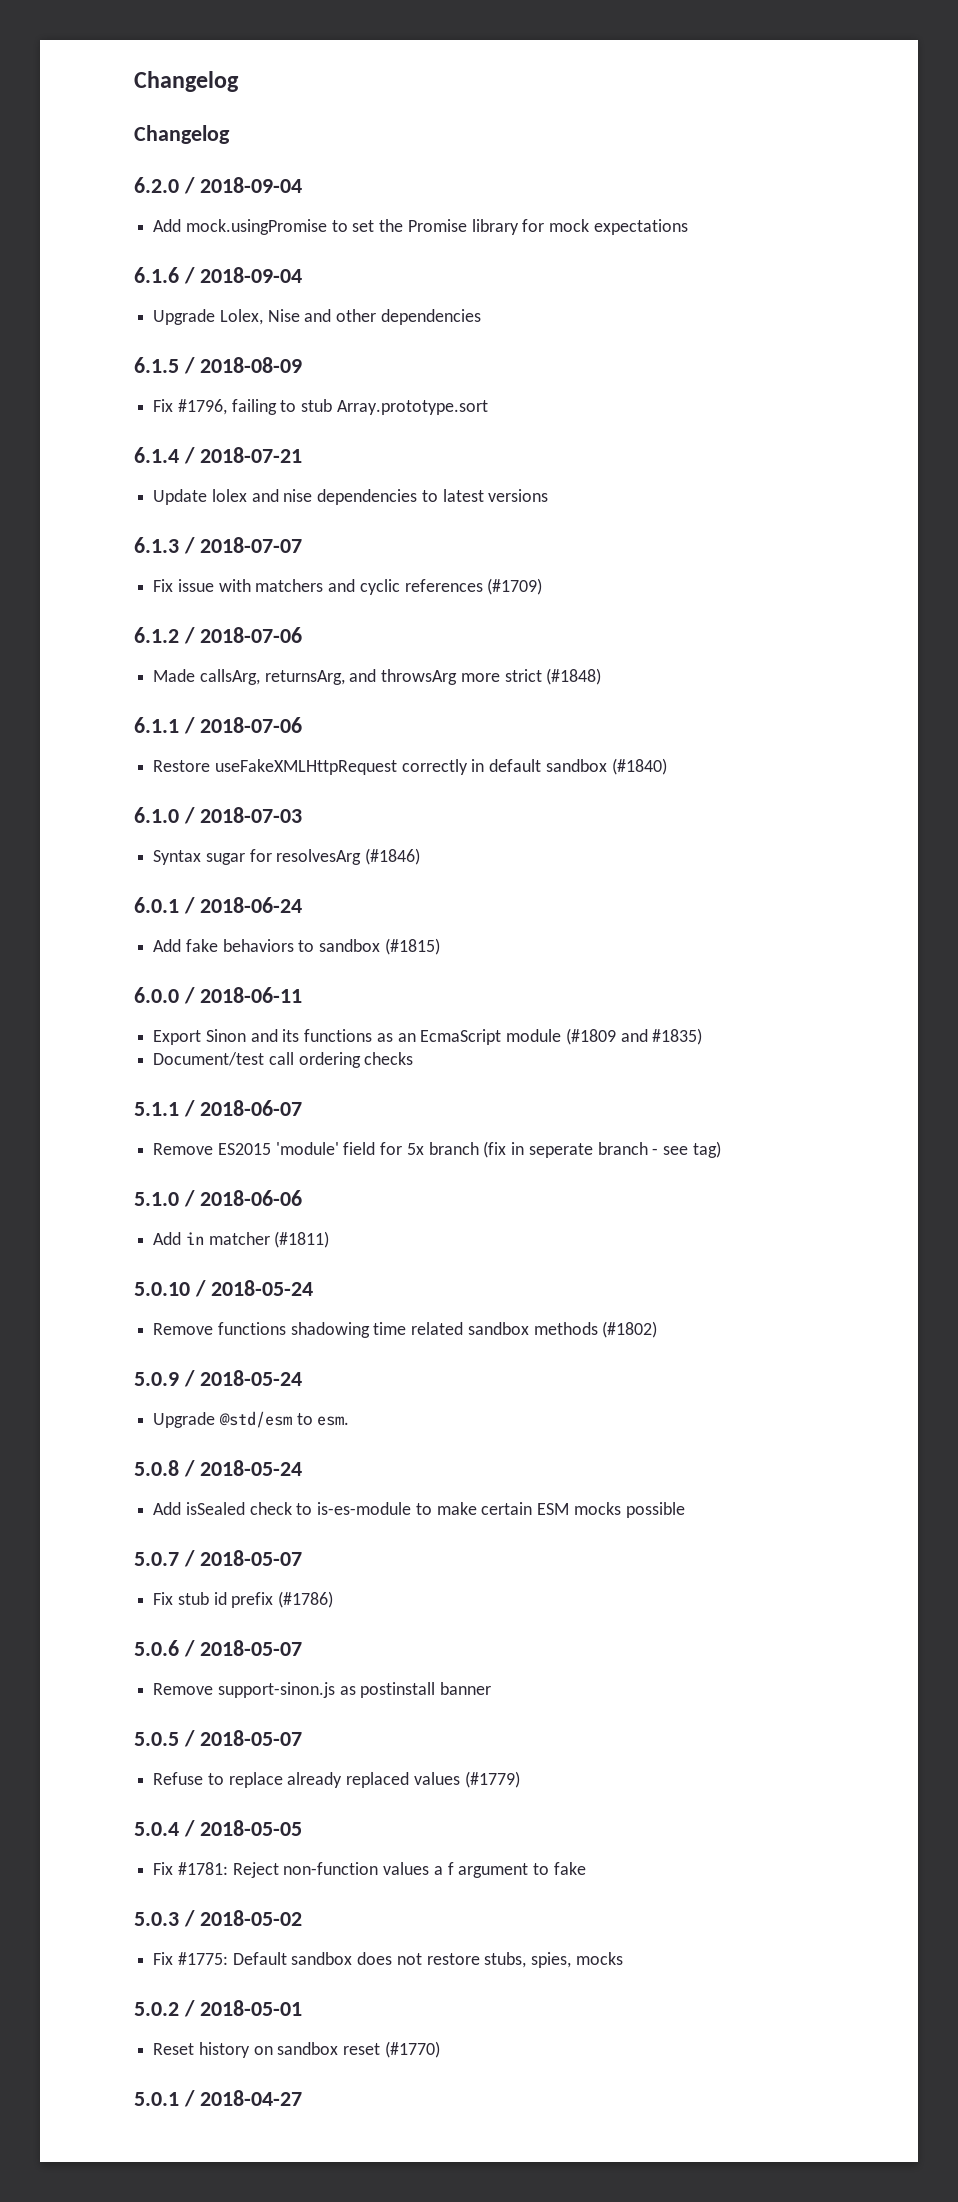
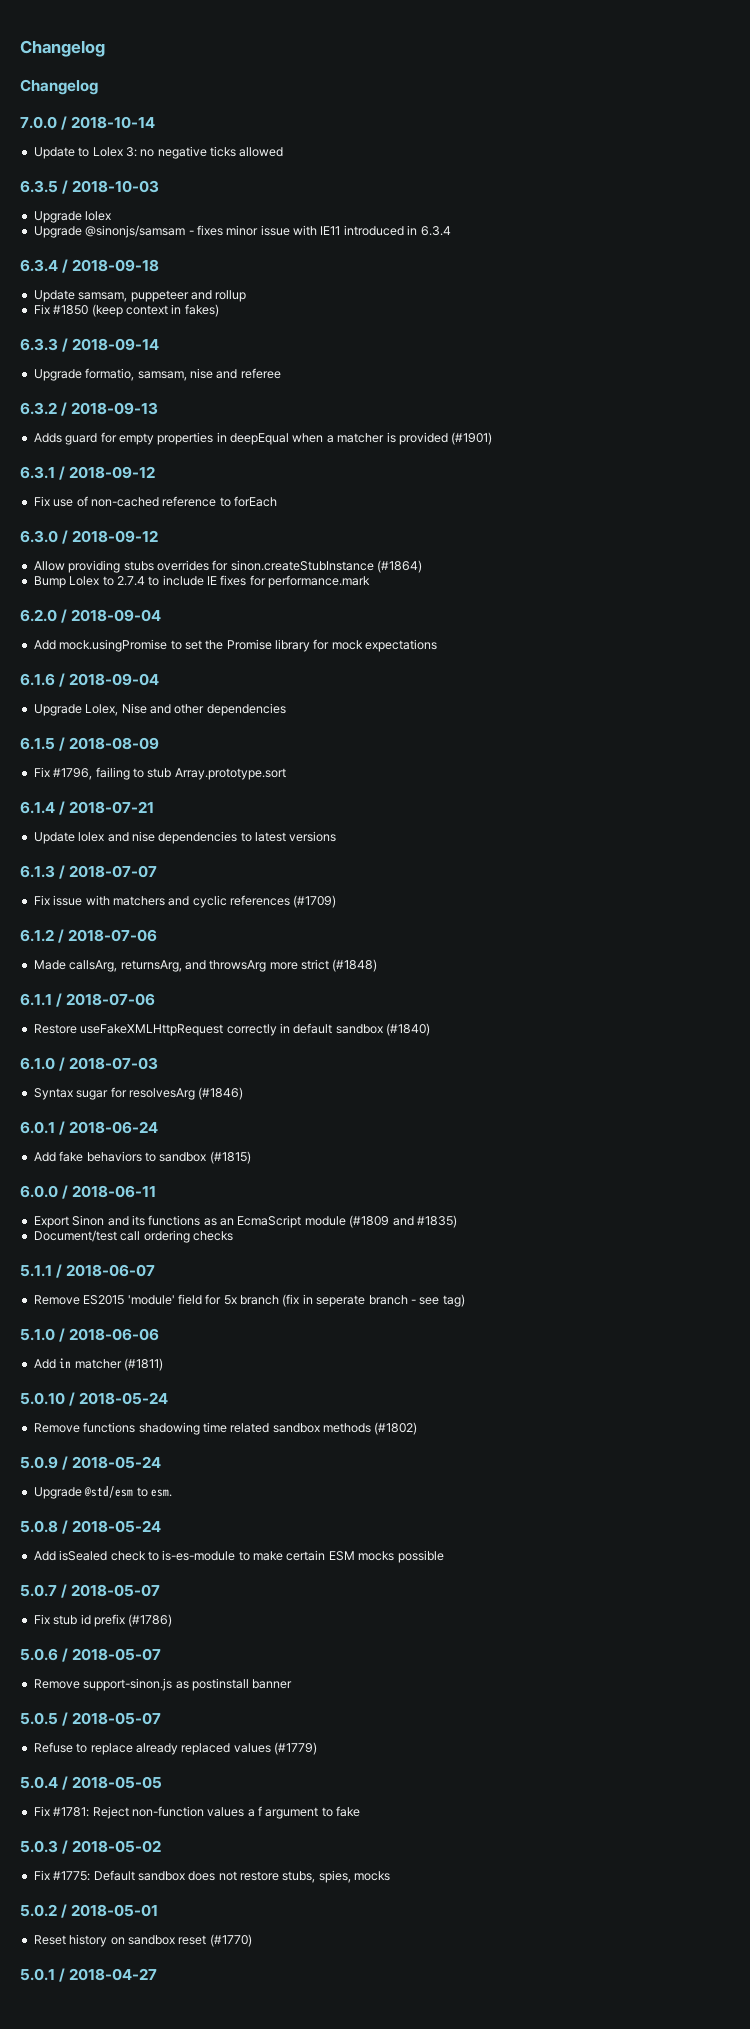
(230, 134) none -> [20,116,156,130] [33,146,284,159] [20,180,160,194] [33,211,112,223] [33,225,451,238] [20,259,160,273] [33,290,247,302] [33,304,219,317] [20,338,160,352] [33,368,281,381] [20,402,159,416] [33,432,493,445] [20,466,156,480] [33,496,277,507] [20,530,159,544] [33,560,422,573] [33,575,371,588] // 7.0.0 / 2018-10-14 // Update to Lolex 3: no negative ticks allowed // 6.3.5 / 2018-10-03 // Upgrade lolex // Upgrade @sinonjs/samsam - fixes minor issue with IE11 introduced in 6.3.4 // 6.3.4 / 2018-09-18 // Update samsam, puppeteer and rollup // Fix #1850 (keep context in fakes) // 6.3.3 / 2018-09-14 // Upgrade formatio, samsam, nise and referee // 6.3.2 / 2018-09-13 // Adds guard for empty properties in deepEqual when a matcher is provided (#1901) // 6.3.1 / 2018-09-12 // Fix use of non-cached reference to forEach // 6.3.0 / 2018-09-12 // Allow providing stubs overrides for sinon.createStubInstance (#1864) // Bump Lolex to 2.7.4 to include IE fixes for performance.mark

